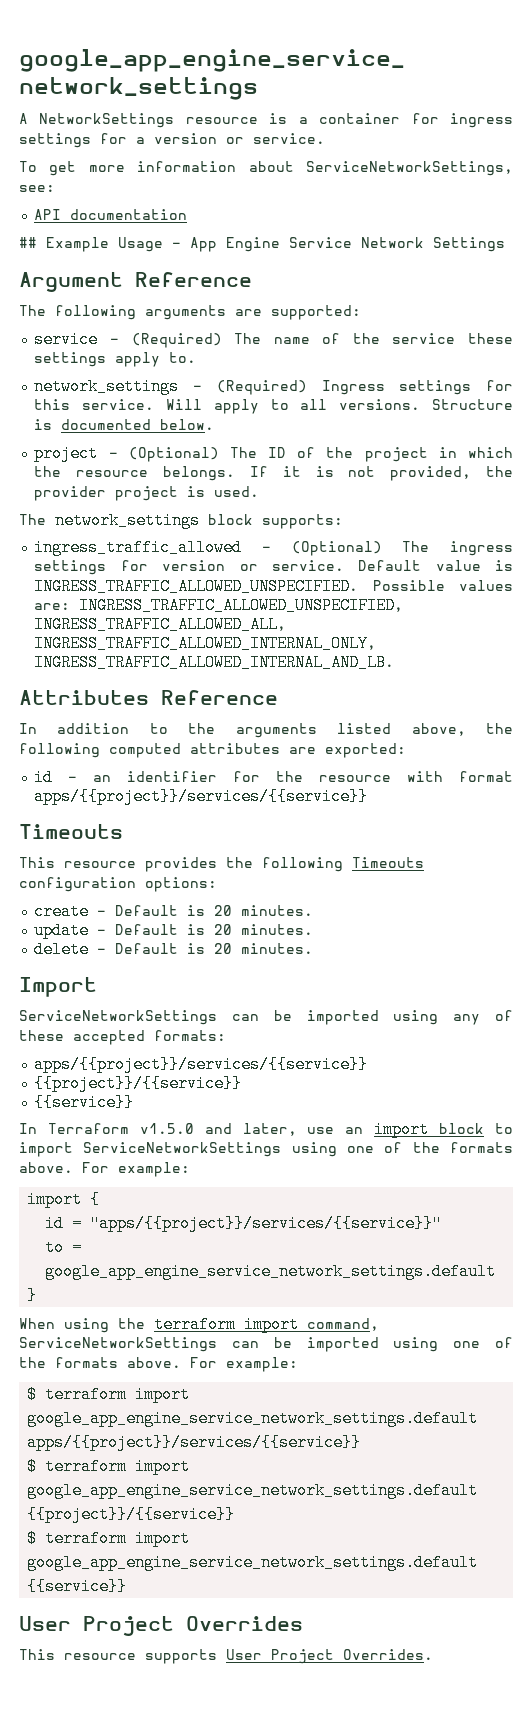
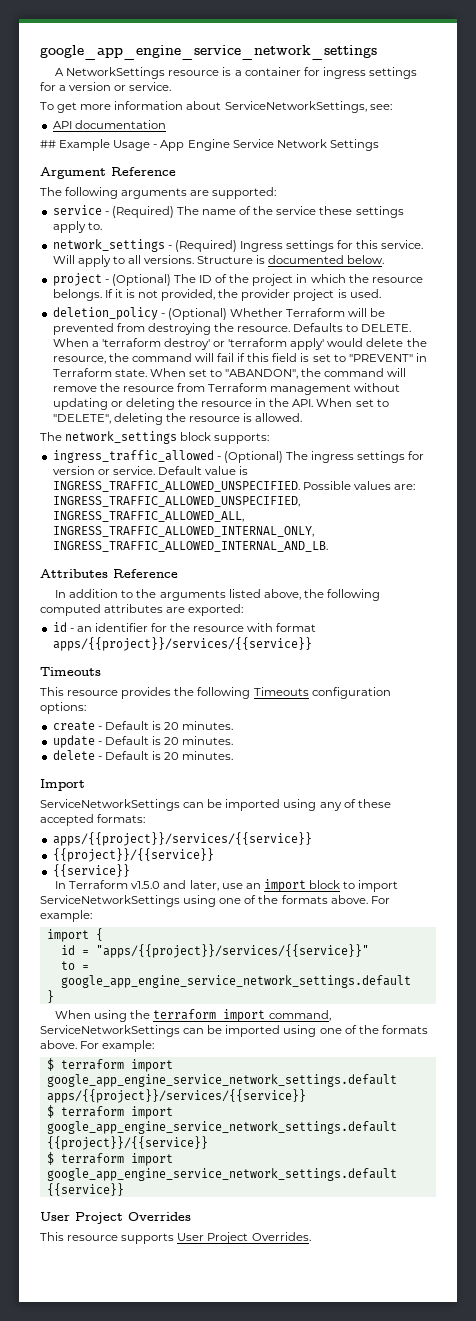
(260, 491) none -> [52,307,386,320] [52,323,412,335] [52,338,427,350] [52,353,427,364] [52,368,407,379] [52,383,401,395] [52,398,389,410] [52,413,303,425] // deletion_policy - (Optional) Whether Terraform will be prevented from destroying the resource. Defaults to DELETE. When a 'terraform destroy' or 'terraform apply' would delete the resource, the command will fail if this field is set to "PREVENT" in Terraform state. When set to "ABANDON", the command will remove the resource from Terraform management without updating or deleting the resource in the API. When set to "DELETE", deleting the resource is allowed.

